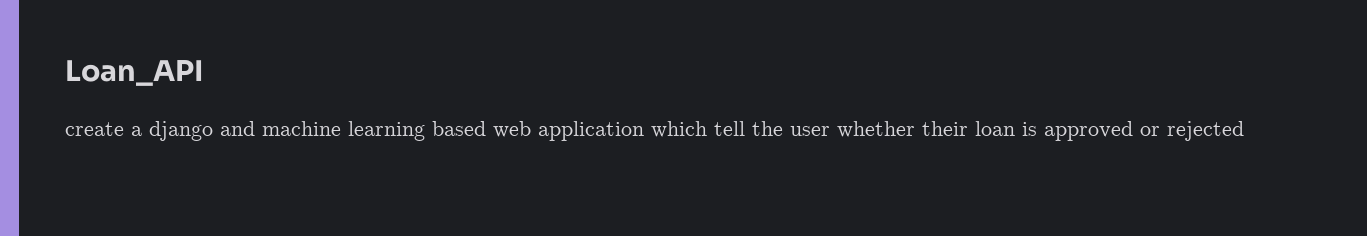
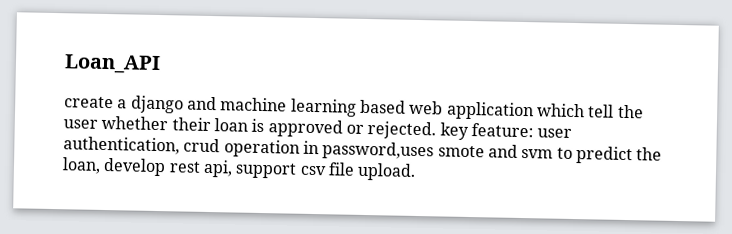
[1167,121,1244,141] rejected -> [367,121,573,140] [63,136,663,165] [62,157,417,181] rejected. key feature: user authentication, crud operation in password,uses smote and svm to predict the loan, develop rest api, support csv file upload.

